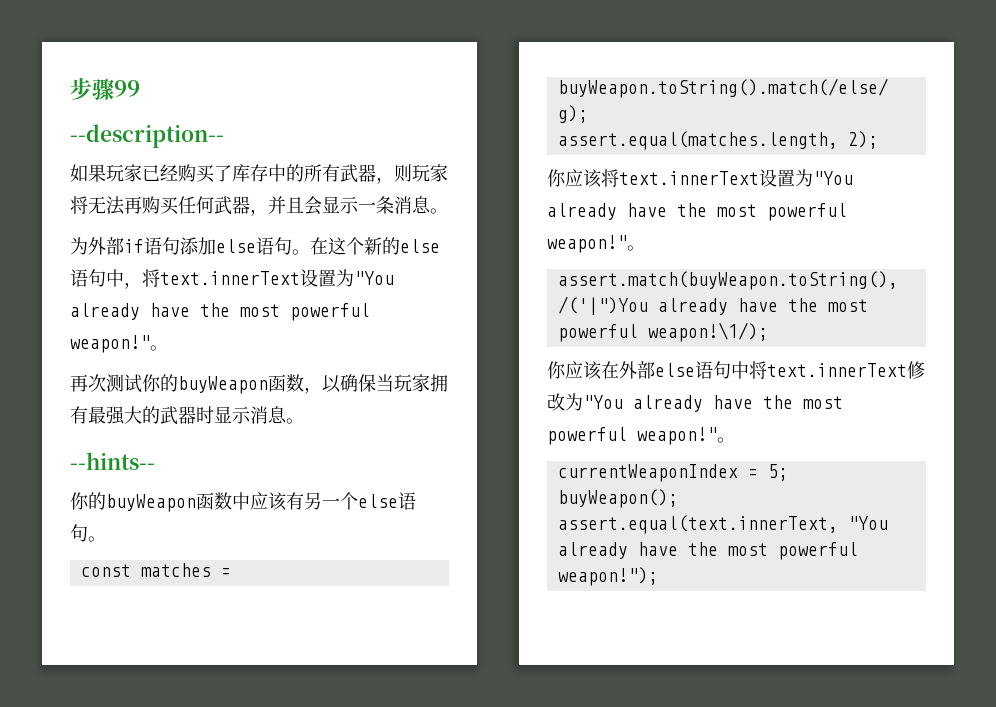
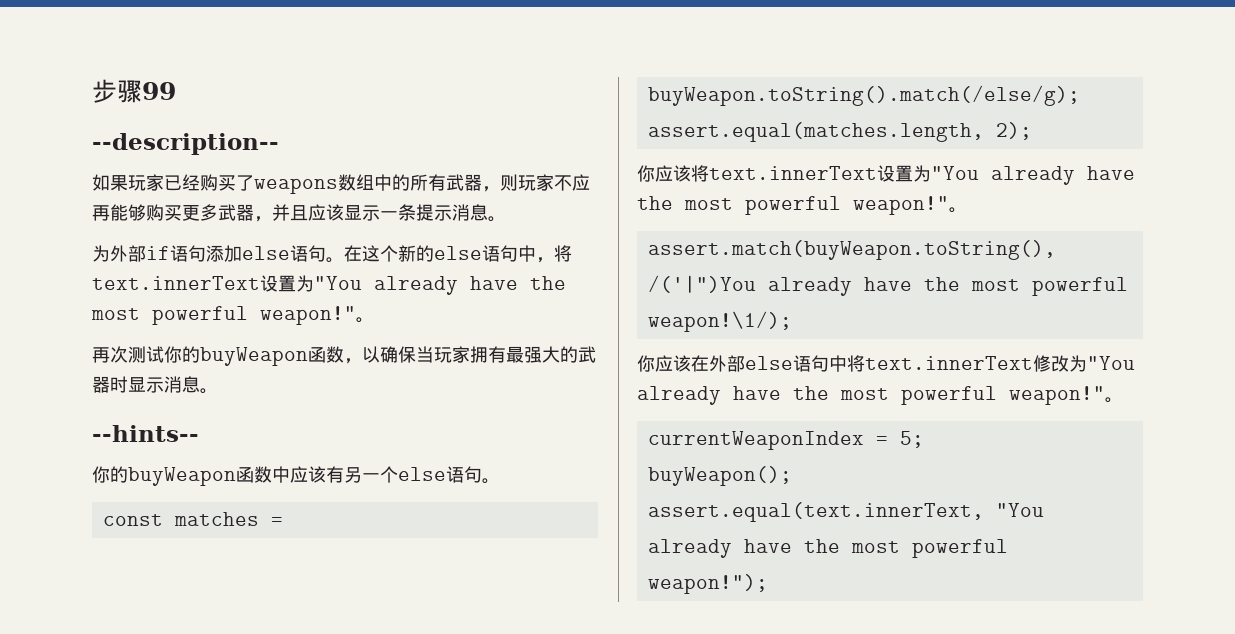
[232,164,268,182] 库存 -> [254,174,374,194] weapons数组
[70,196,214,215] 将无法再购买任何 -> [554,174,590,191] [92,204,218,221] 不应再能够购买更多
[304,196,322,215] 会 -> [308,204,344,221] 应该
(394, 205) none -> [416,204,452,221] 提示

